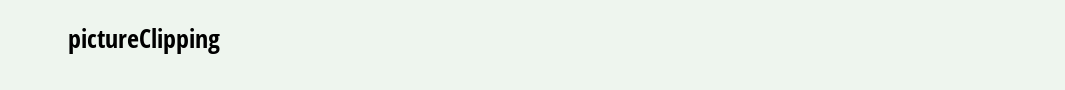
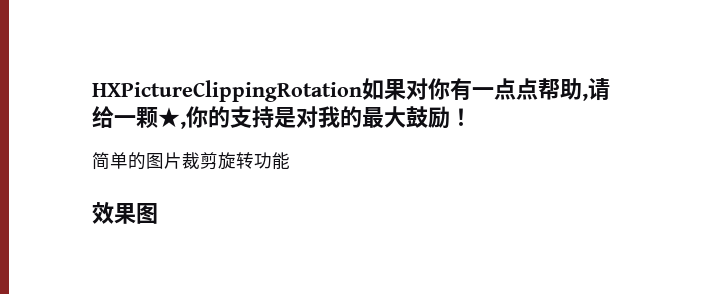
[68,28,220,54] pictureClipping -> [92,78,610,102] [92,106,472,129] [92,152,290,170] [92,201,158,224] HXPictureClippingRotation如果对你有一点点帮助,请给一颗★,你的支持是对我的最大鼓励！ // 简单的图片裁剪旋转功能 // 效果图

